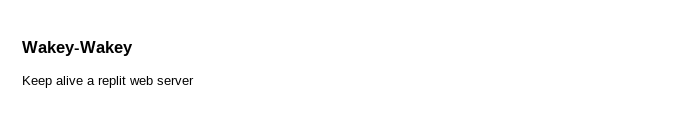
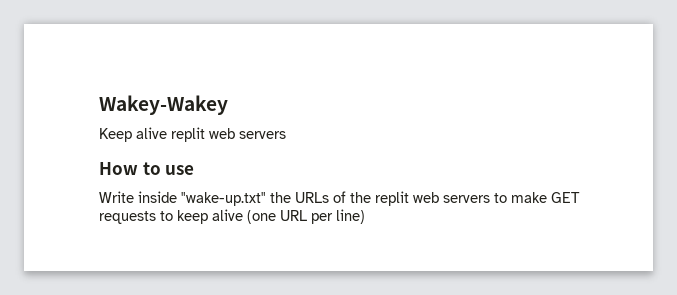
[87,76,194,88] a replit web server -> [171,127,286,142] [99,162,195,175] [99,191,580,206] [99,209,365,224] replit web servers // How to use // Write inside "wake-up.txt" the URLs of the replit web servers to make GET requests to keep alive (one URL per line)

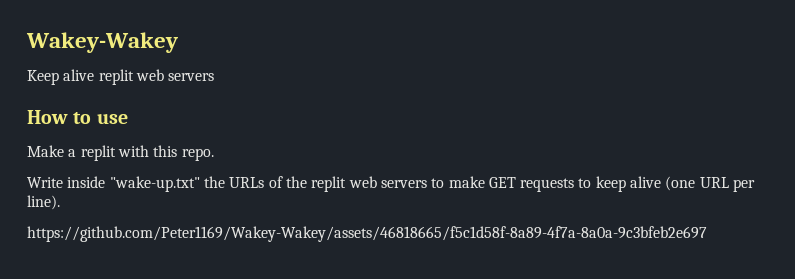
(195, 170) none -> [27,145,214,161] // Make a replit with this repo.
[336,209,365,224] line) -> [27,195,60,210] [27,226,707,242] line). // https://github.com/Peter1169/Wakey-Wakey/assets/46818665/f5c1d58f-8a89-4f7a-8a0a-9c3bfeb2e697

